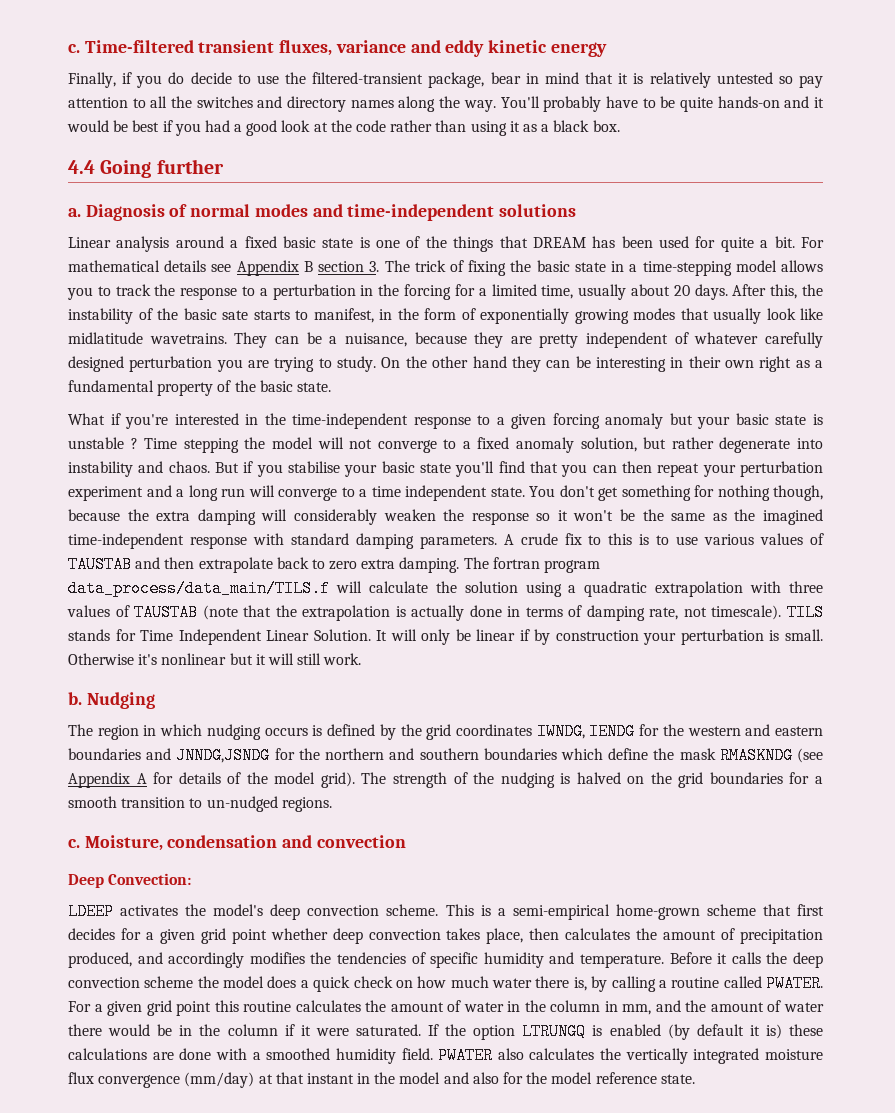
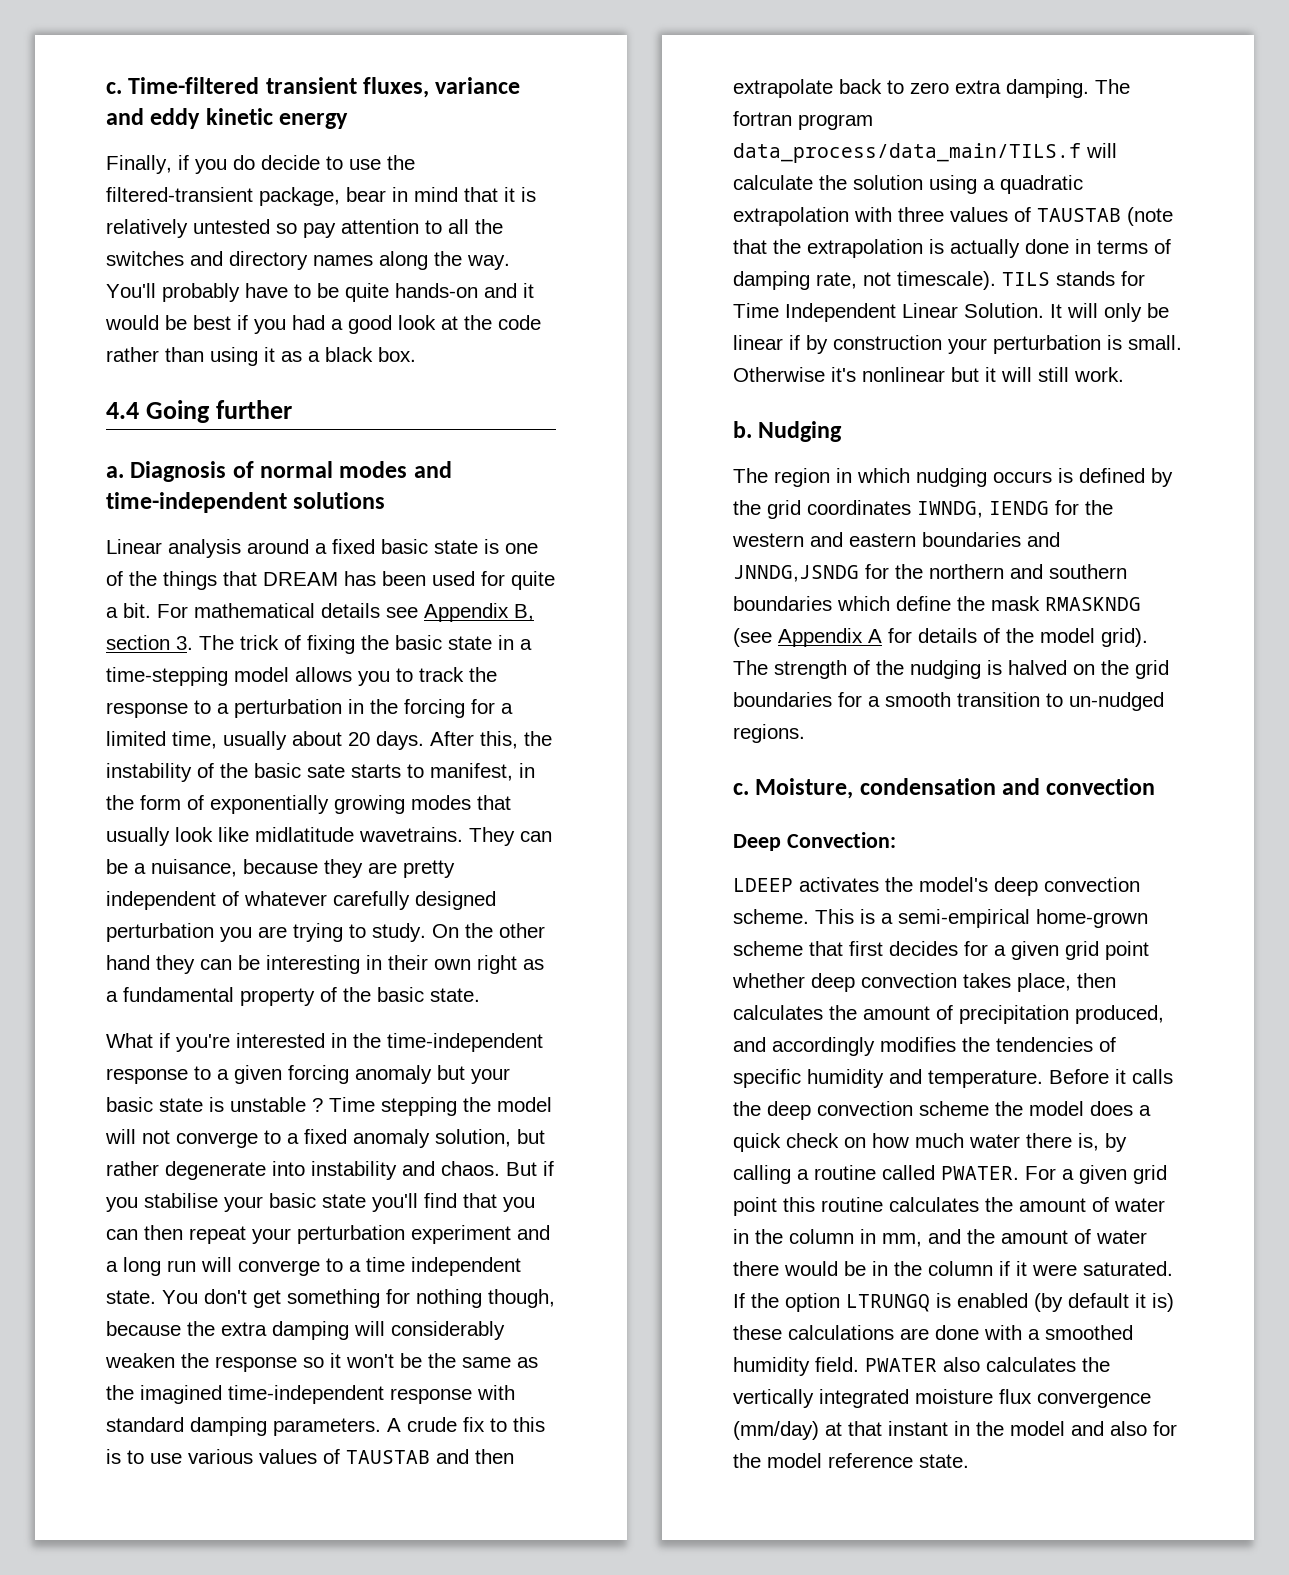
[303,261,313,272] B -> [514,604,534,621] B,

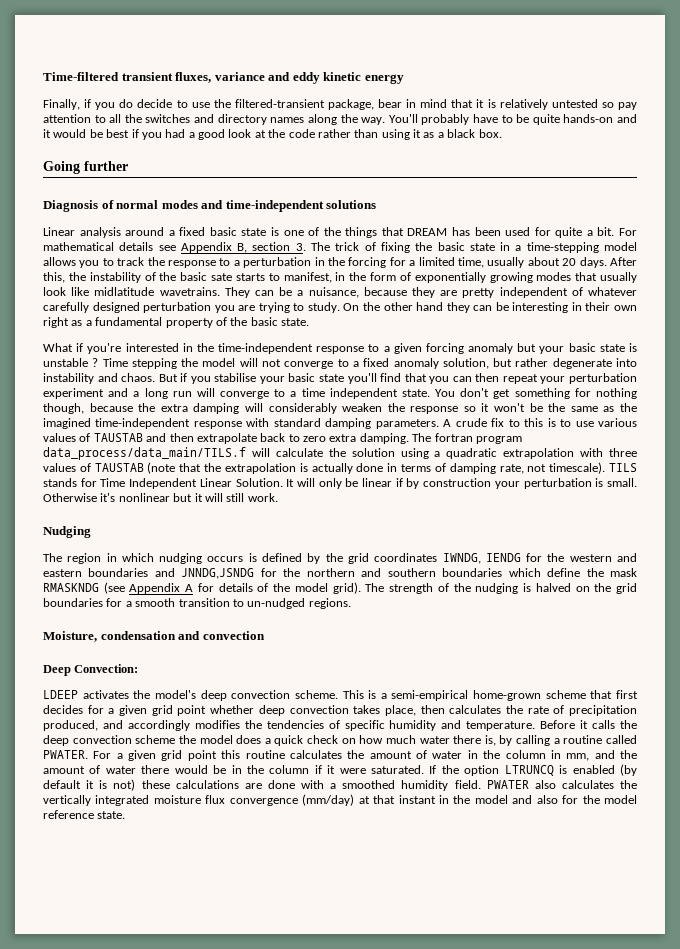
[106,82,122,94] c. -> (43, 76) none
[106,402,139,419] 4.4 -> (502, 133) none
[106,466,124,478] a. -> (128, 166) none
[733,421,752,438] b. -> (278, 497) none
[733,783,749,795] c. -> (351, 603) none
[863,1006,930,1020] amount -> [527,706,549,714] rate
[846,1294,930,1312] LTRUNGQ -> [504,765,554,776] LTRUNCQ
[1152,1293,1174,1312] is) -> [99,779,136,791] is not)

